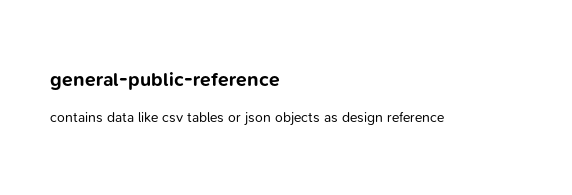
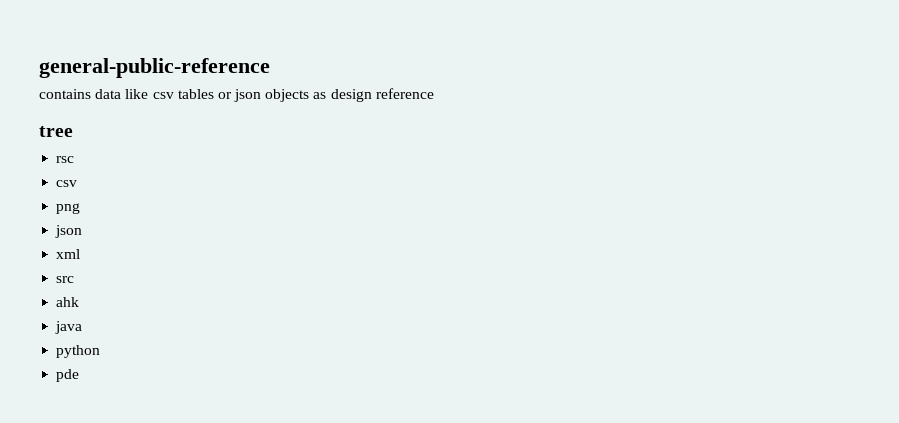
(444, 116) none -> [39,126,73,137] [56,156,75,163] [56,180,78,187] [56,203,81,214] [55,225,83,238] [56,249,81,259] [56,276,75,283] [56,297,80,307] [55,321,83,334] [56,345,101,358] [56,369,80,382] // tree // rsc // csv // png // json // xml // src // ahk // java // python // pde

